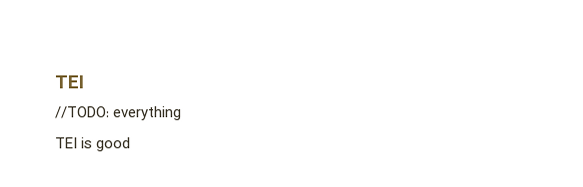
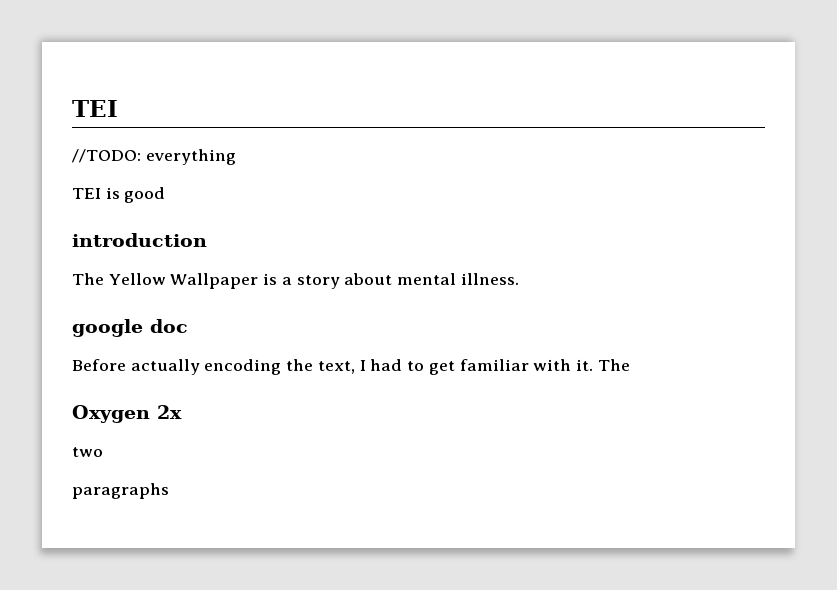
(132, 144) none -> [72,233,207,247] [72,273,519,289] [72,319,188,337] [72,359,630,375] [72,405,182,423] [72,447,103,457] [72,483,169,499] // introduction // The Yellow Wallpaper is a story about mental illness. // google doc // Before actually encoding the text, I had to get familiar with it. The // Oxygen 2x // two // paragraphs

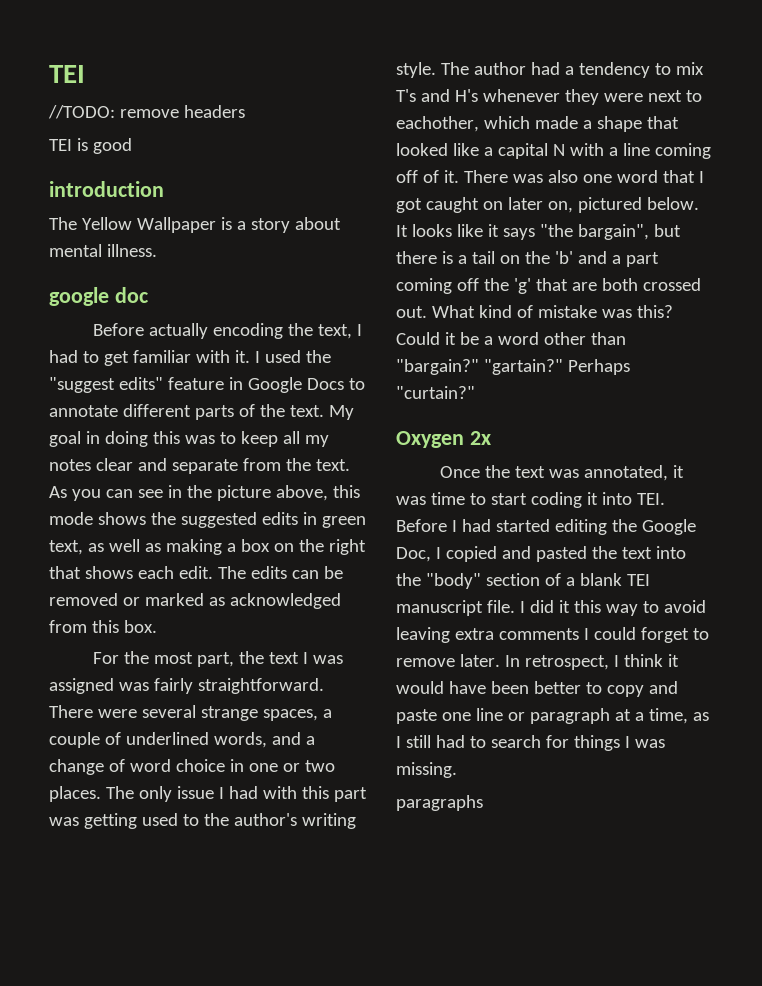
[145,149,236,165] everything -> [119,105,245,118] remove headers
[597,359,630,371] [72,405,182,423] [72,447,103,457] The // Oxygen 2x // two -> [254,350,331,363] [49,377,365,393] [49,404,354,420] [49,431,329,447] [49,458,350,474] [49,485,360,501] [49,512,366,528] [49,539,366,555] [49,566,343,579] [49,593,341,609] [49,620,157,633] [93,651,344,667] [49,678,324,694] [49,705,332,721] [49,732,315,748] [49,759,335,775] [49,786,367,802] [49,813,356,829] [396,62,704,78] [396,89,702,105] [396,116,679,132] [396,143,711,159] [396,170,704,183] [396,197,699,213] [396,224,681,240] [396,251,659,267] [396,278,701,294] [396,305,673,318] [396,332,626,345] [396,359,630,375] [396,386,475,399] [396,431,491,448] [440,465,685,481] [396,492,665,508] [396,519,696,535] [396,546,686,562] [396,573,650,589] [396,600,706,616] [396,627,709,643] [396,654,679,670] [396,681,678,697] [396,708,709,724] [396,735,665,751] [396,762,457,778] I used the "suggest edits" feature in Google Docs to annotate different parts of the text. My goal in doing this was to keep all my notes clear and separate from the text. As you can see in the picture above, this mode shows the suggested edits in green text, as well as making a box on the right that shows each edit. The edits can be removed or marked as acknowledged from this box. // For the most part, the text I was assigned was fairly straightforward. There were several strange spaces, a couple of underlined words, and a change of word choice in one or two places. The only issue I had with this part was getting used to the author's writing style. The author had a tendency to mix T's and H's whenever they were next to eachother, which made a shape that looked like a capital N with a line coming off of it. There was also one word that I got caught on later on, pictured below. It looks like it says "the bargain", but there is a tail on the 'b' and a part coming off the 'g' that are both crossed out. What kind of mistake was this? Could it be a word other than "bargain?" "gartain?" Perhaps "curtain?" // Oxygen 2x // Once the text was annotated, it was time to start coding it into TEI. Before I had started editing the Google Doc, I copied and pasted the text into the "body" section of a blank TEI manuscript file. I did it this way to avoid leaving extra comments I could forget to remove later. In retrospect, I think it would have been better to copy and paste one line or paragraph at a time, as I still had to search for things I was missing.

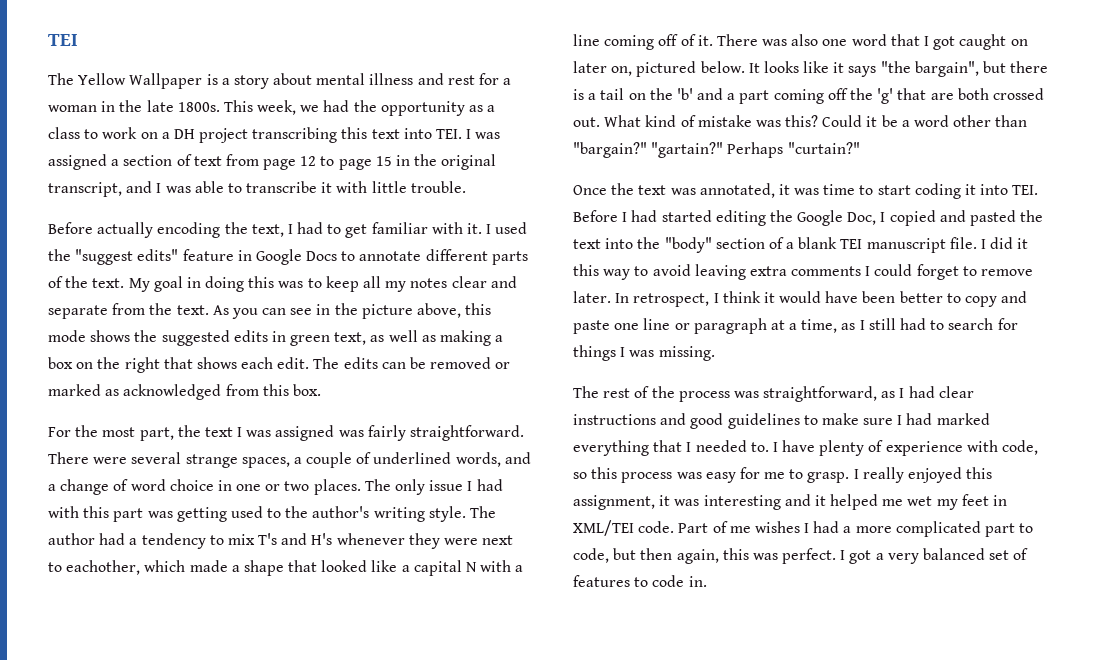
[49,65,85,83] [48,105,245,119] [49,138,132,154] [49,181,164,197] TEI // //TODO: remove headers // TEI is good // introduction -> [48,34,78,46] TEI
[106,244,157,257] [49,287,148,306] illness. // google doc -> [369,73,512,85] [48,100,496,116] [48,127,501,143] [48,154,497,170] [48,181,466,197] illness and rest for a woman in the late 1800s. This week, we had the opportunity as a class to work on a DH project transcribing this text into TEI. I was assigned a section of text from page 12 to page 15 in the original transcript, and I was able to transcribe it with little trouble.
[396,431,491,448] // Oxygen 2x -> (860, 148) none
[396,795,483,811] paragraphs -> [573,386,974,402] [573,413,990,429] [573,440,1039,456] [573,467,993,483] [573,494,1008,510] [573,520,1034,537] [573,548,1029,564] [573,575,707,587] The rest of the process was straightforward, as I had clear instructions and good guidelines to make sure I had marked everything that I needed to. I have plenty of experience with code, so this process was easy for me to grasp. I really enjoyed this assignment, it was interesting and it helped me wet my feet in XML/TEI code. Part of me wishes I had a more complicated part to code, but then again, this was perfect. I got a very balanced set of features to code in.

